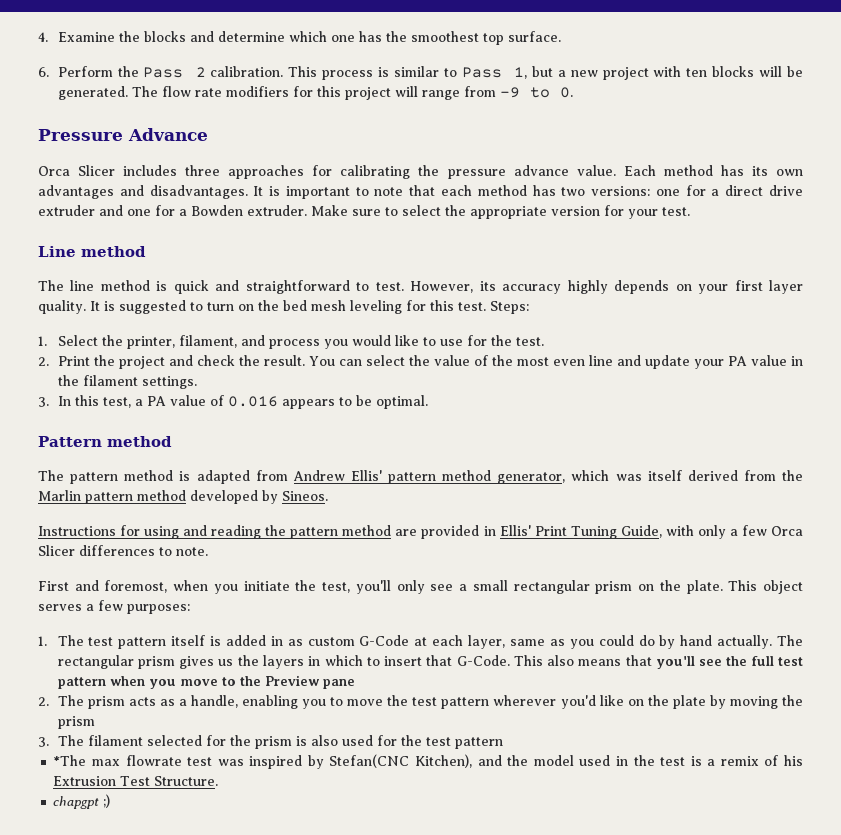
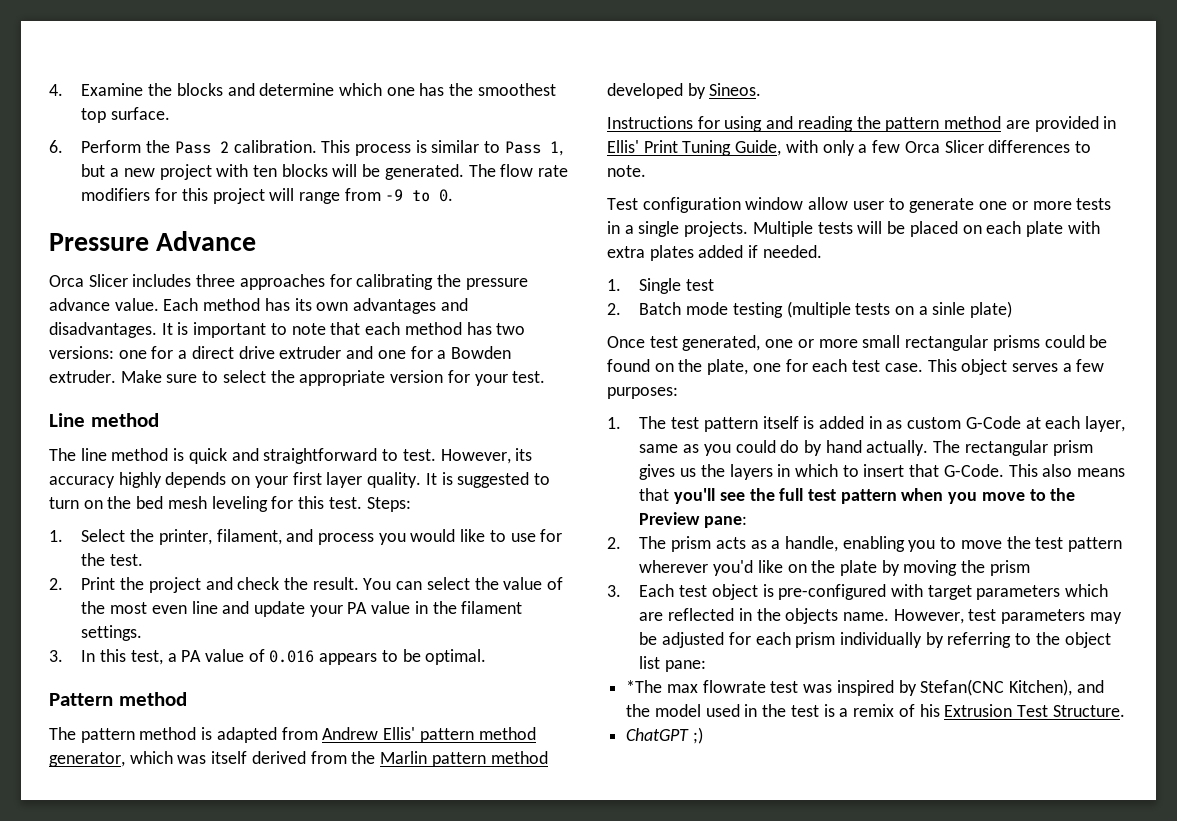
[38,580,723,594] First and foremost, when you initiate the test, you'll only see a small rectangular prism on the plate. -> [607,197,1112,213] [607,221,1100,237] [607,245,822,261] [607,278,715,294] [607,301,1013,318] [607,335,1108,351] [607,359,923,375] Test configuration window allow user to generate one or more tests in a single projects. Multiple tests will be placed on each plate with extra plates added if needed. // 1. Single test // 2. Batch mode testing (multiple tests on a sinle plate) // Once test generated, one or more small rectangular prisms could be found on the plate, one for each test case.
[322,679,355,689] pane -> [704,516,748,528] pane:
[57,735,503,749] The filament selected for the prism is also used for the test pattern -> [639,584,1109,600] [639,608,1122,624] [639,632,1111,648] [639,656,707,672] Each test object is pre-configured with target parameters which are reflected in the objects name. However, test parameters may be adjusted for each prism individually by referring to the object list pane:
[53,796,100,809] chapgpt -> [626,728,690,741] ChatGPT

